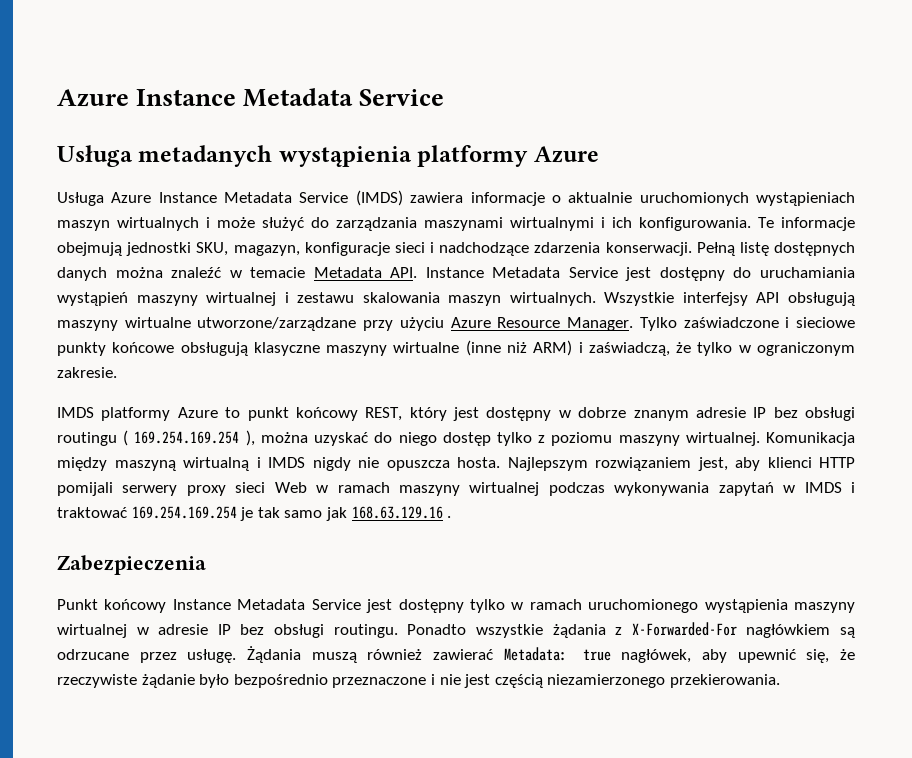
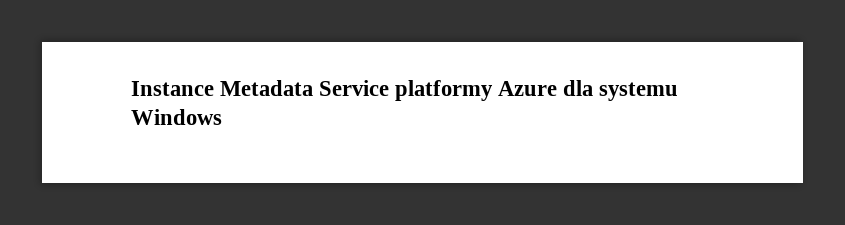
[57,88,445,107] [57,145,599,167] [57,190,856,206] [57,217,855,231] [57,242,855,256] [57,267,855,281] [57,292,855,306] [57,317,856,331] [57,340,856,356] [57,367,117,378] [57,407,855,421] [57,430,855,446] [57,457,855,471] [57,482,856,496] [57,506,452,521] [57,555,206,575] [57,599,855,613] [57,622,855,638] [57,646,855,663] [57,674,780,688] Azure Instance Metadata Service // Usługa metadanych wystąpienia platformy Azure // Usługa Azure Instance Metadata Service (IMDS) zawiera informacje o aktualnie uruchomionych wystąpieniach maszyn wirtualnych i może służyć do zarządzania maszynami wirtualnymi i ich konfigurowania. Te informacje obejmują jednostki SKU, magazyn, konfiguracje sieci i nadchodzące zdarzenia konserwacji. Pełną listę dostępnych danych można znaleźć w temacie Metadata API. Instance Metadata Service jest dostępny do uruchamiania wystąpień maszyny wirtualnej i zestawu skalowania maszyn wirtualnych. Wszystkie interfejsy API obsługują maszyny wirtualne utworzone/zarządzane przy użyciu Azure Resource Manager. Tylko zaświadczone i sieciowe punkty końcowe obsługują klasyczne maszyny wirtualne (inne niż ARM) i zaświadczą, że tylko w ograniczonym zakresie. // IMDS platformy Azure to punkt końcowy REST, który jest dostępny w dobrze znanym adresie IP bez obsługi routingu ( 169.254.169.254 ), można uzyskać do niego dostęp tylko z poziomu maszyny wirtualnej. Komunikacja między maszyną wirtualną i IMDS nigdy nie opuszcza hosta. Najlepszym rozwiązaniem jest, aby klienci HTTP pomijali serwery proxy sieci Web w ramach maszyny wirtualnej podczas wykonywania zapytań w IMDS i traktować 169.254.169.254 je tak samo jak 168.63.129.16 . // Zabezpieczenia // Punkt końcowy Instance Metadata Service jest dostępny tylko w ramach uruchomionego wystąpienia maszyny wirtualnej w adresie IP bez obsługi routingu. Ponadto wszystkie żądania z X-Forwarded-For nagłówkiem są odrzucane przez usługę. Żądania muszą również zawierać Metadata: true nagłówek, aby upewnić się, że rzeczywiste żądanie było bezpośrednio przeznaczone i nie jest częścią niezamierzonego przekierowania. -> [131,80,679,101] [131,109,222,125] Instance Metadata Service platformy Azure dla systemu Windows

